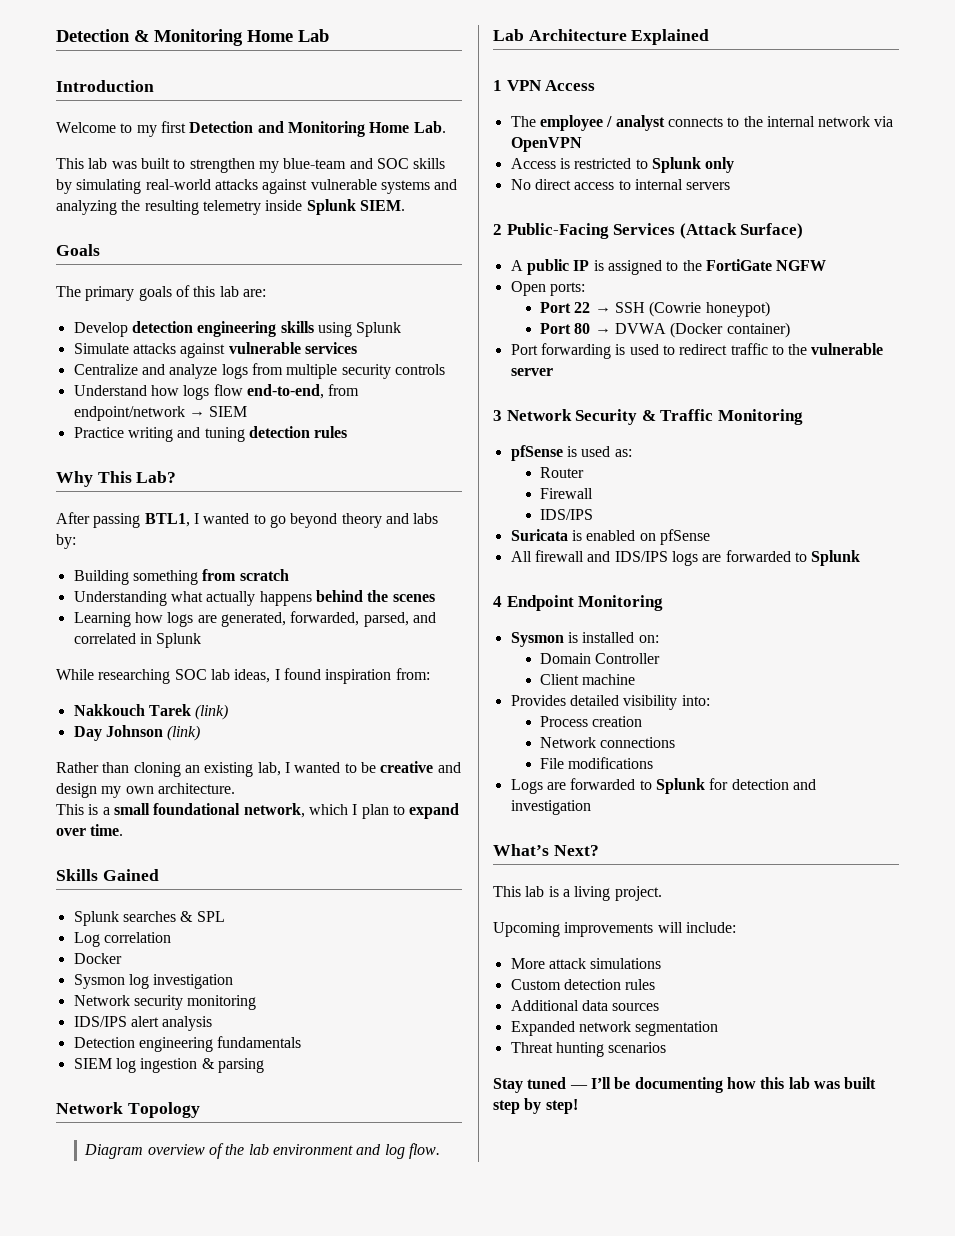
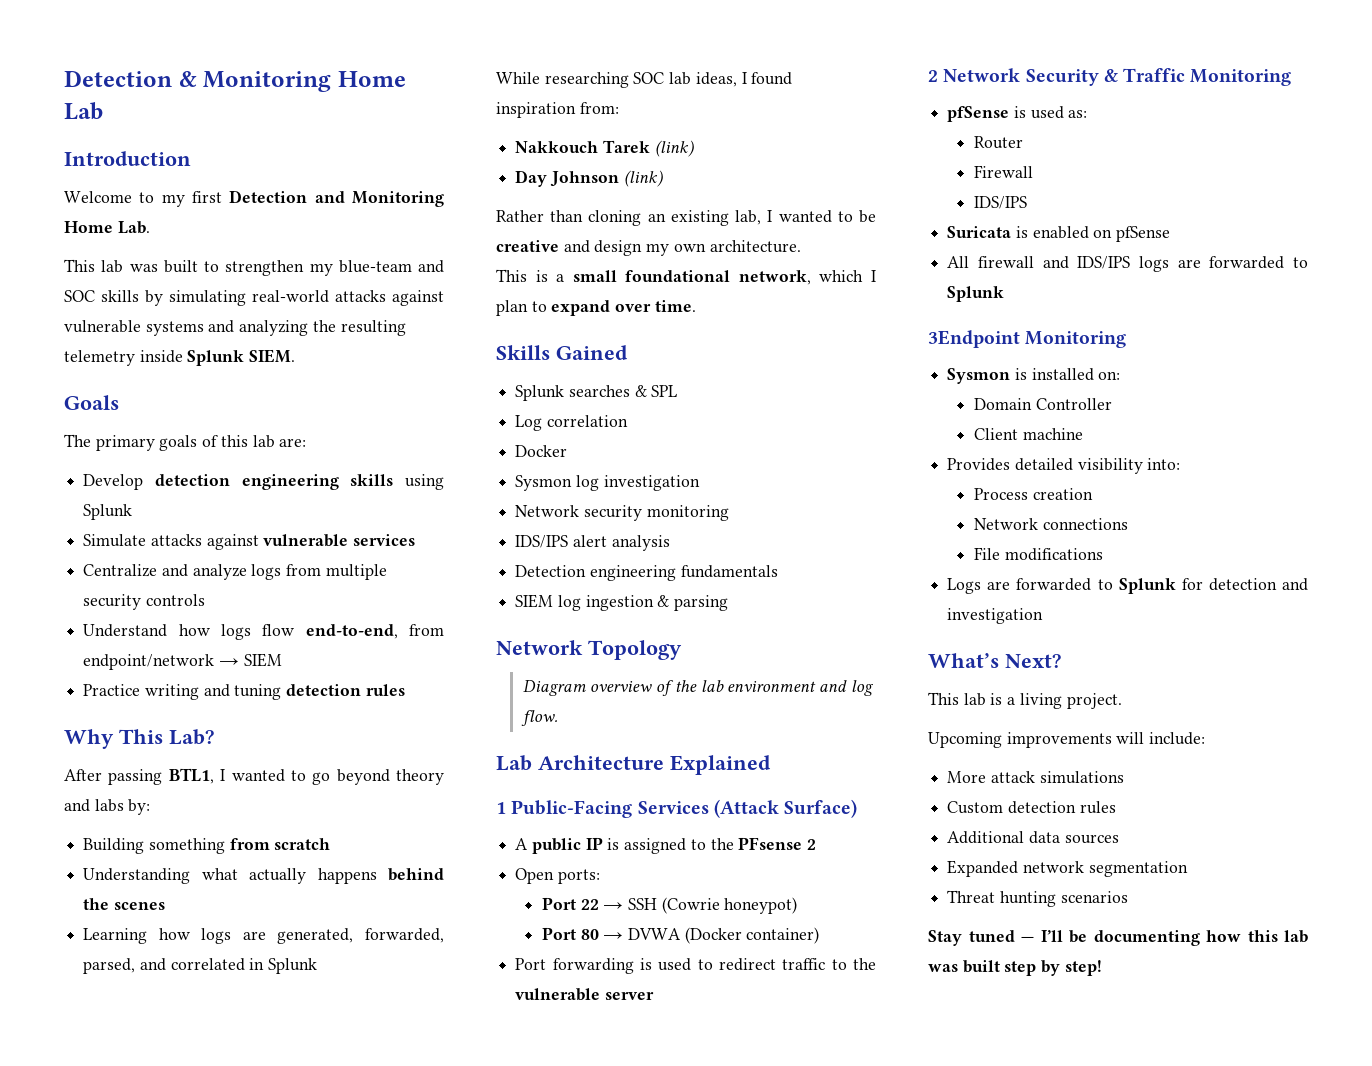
[506,80,596,91] [510,115,894,131] [510,137,582,152] [510,157,735,173] [510,179,731,190] [493,224,502,235] VPN Access // The employee / analyst connects to the internal network via OpenVPN // Access is restricted to Splunk only // No direct access to internal servers // 2 -> (506, 808) none
[705,259,827,271] FortiGate NGFW -> [738,837,817,850] PFsense 2
[493,410,502,421] 3 -> [928,70,938,82] 2
[493,595,574,611] 4 Endpoint -> [928,330,1020,348] 3Endpoint

